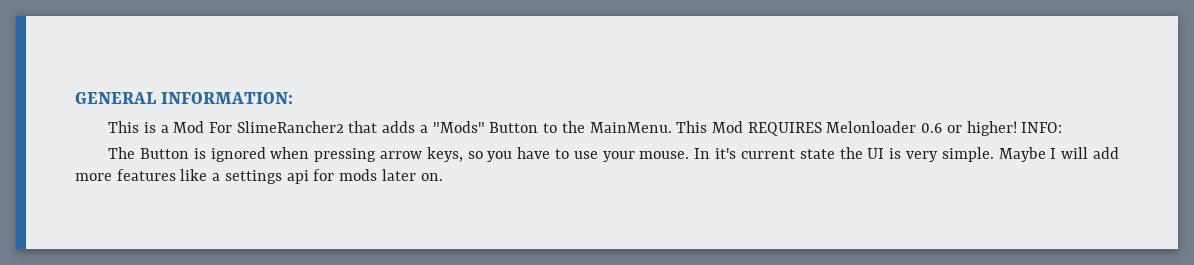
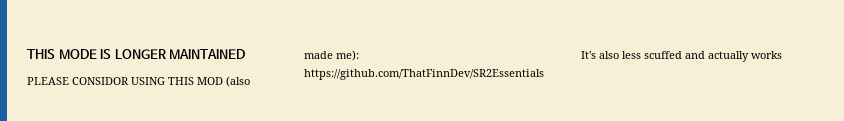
[75,92,294,104] [108,121,1063,136] [108,147,1120,162] [75,169,443,184] GENERAL INFORMATION: // This is a Mod For SlimeRancher2 that adds a "Mods" Button to the MainMenu. This Mod REQUIRES Melonloader 0.6 or higher! INFO: // The Button is ignored when pressing arrow keys, so you have to use your mouse. In it's current state the UI is very simple. Maybe I will add more features like a settings api for mods later on. -> [27,49,246,59] [27,76,250,87] [304,50,359,61] [304,69,544,80] [581,51,782,62] THIS MODE IS LONGER MAINTAINED // PLEASE CONSIDOR USING THIS MOD (also made me): https://github.com/ThatFinnDev/SR2Essentials It's also less scuffed and actually works

